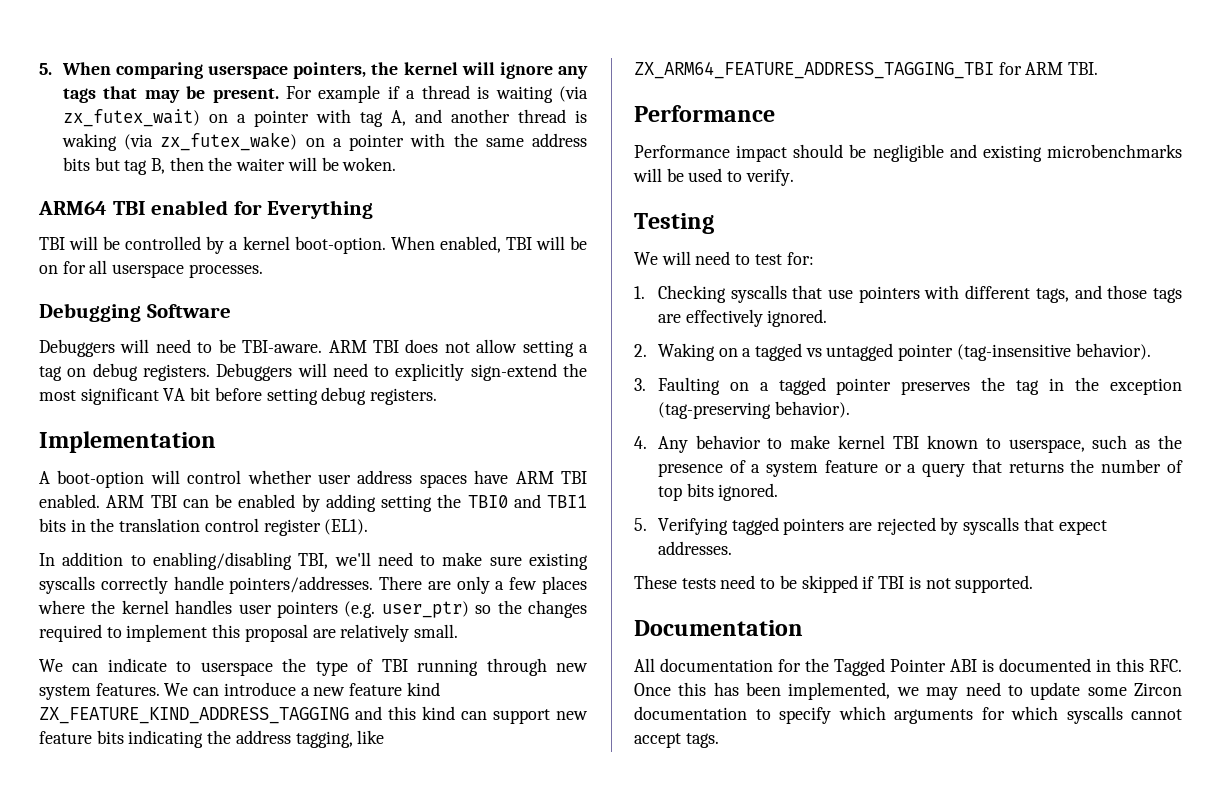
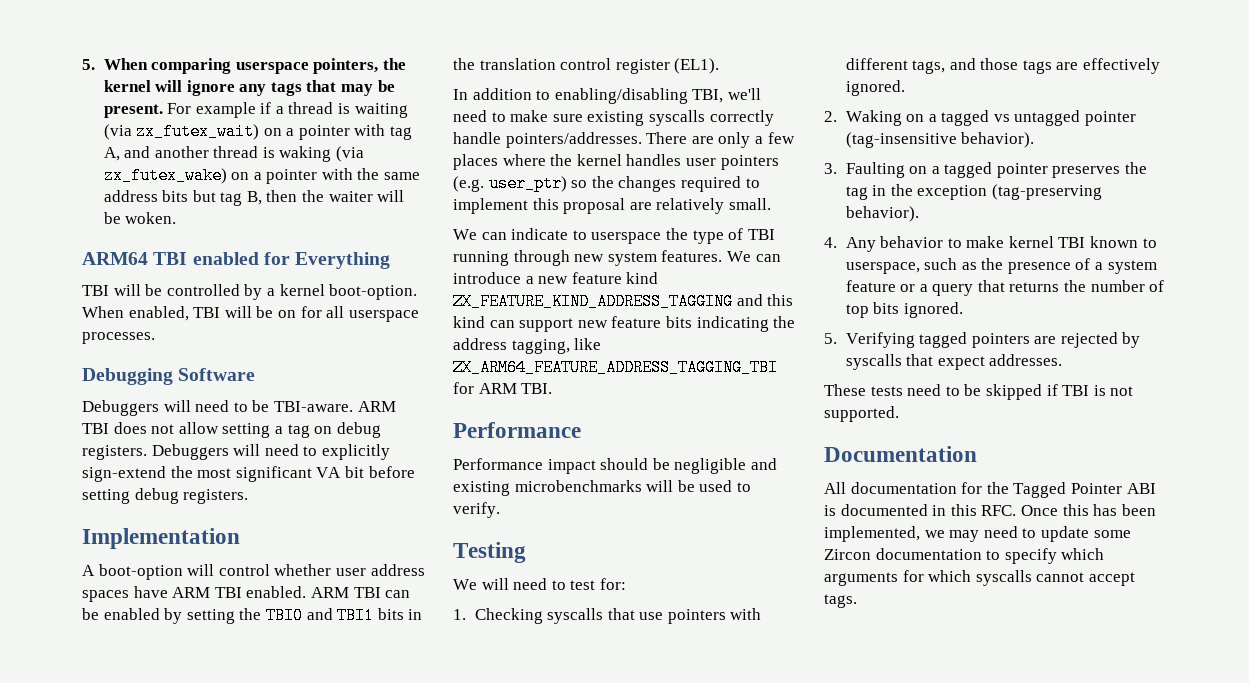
[325,494,376,512] adding -> (183, 616) none

